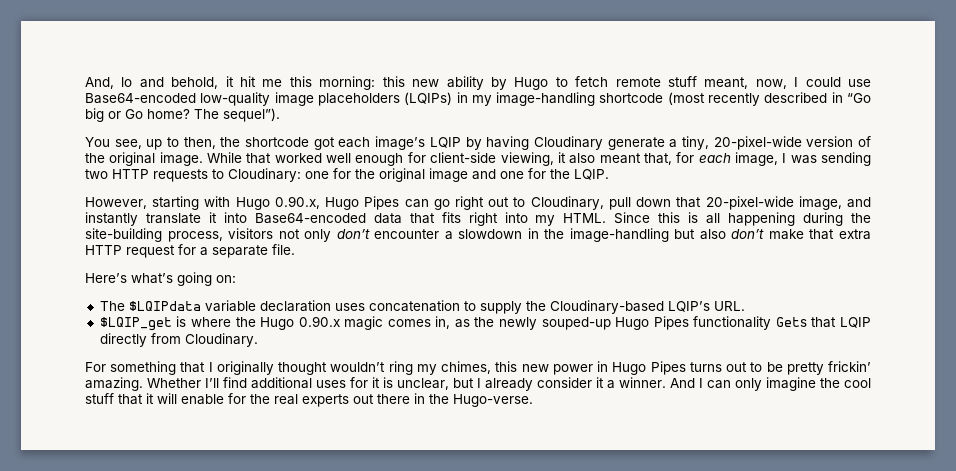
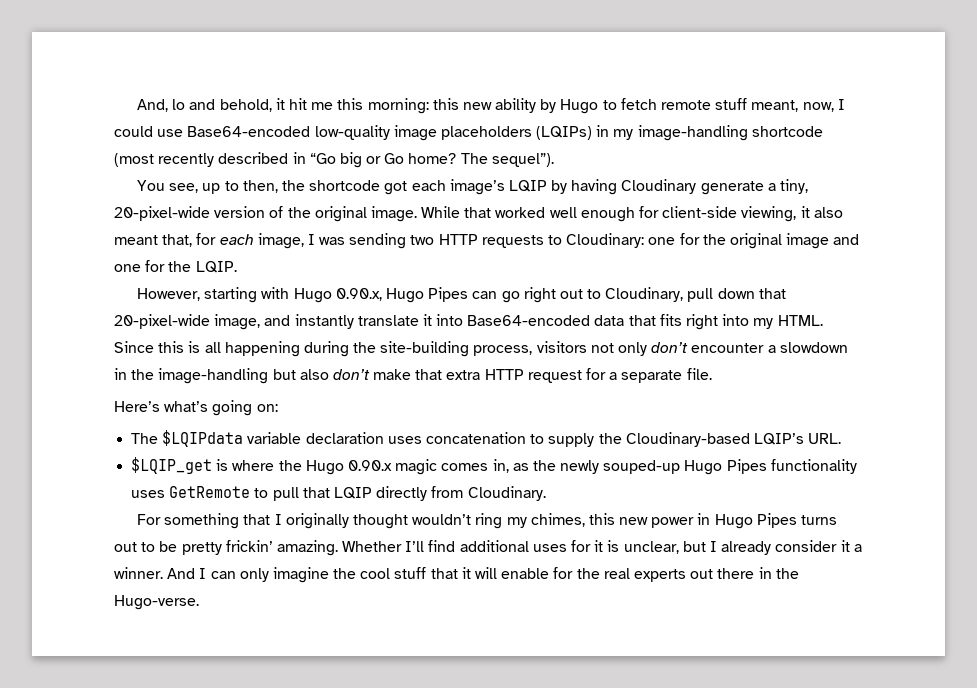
[775,317,807,327] Gets -> [131,486,299,501] uses GetRemote to pull

